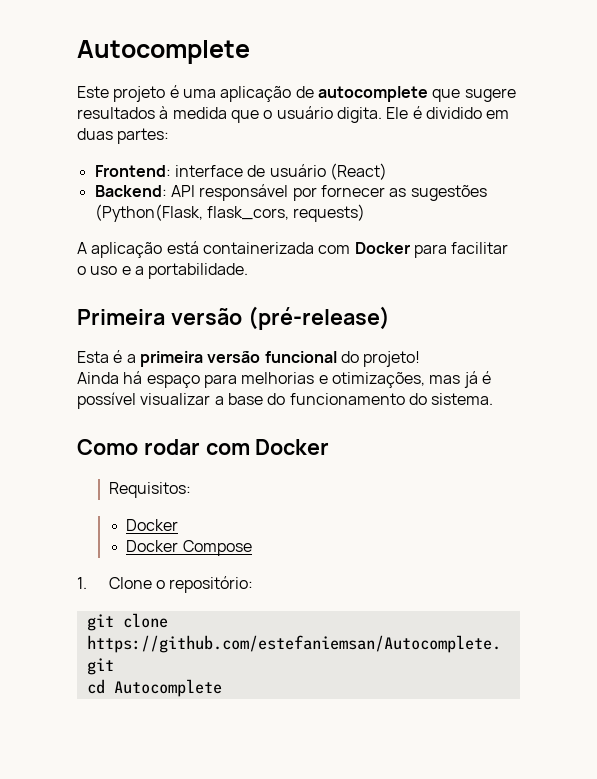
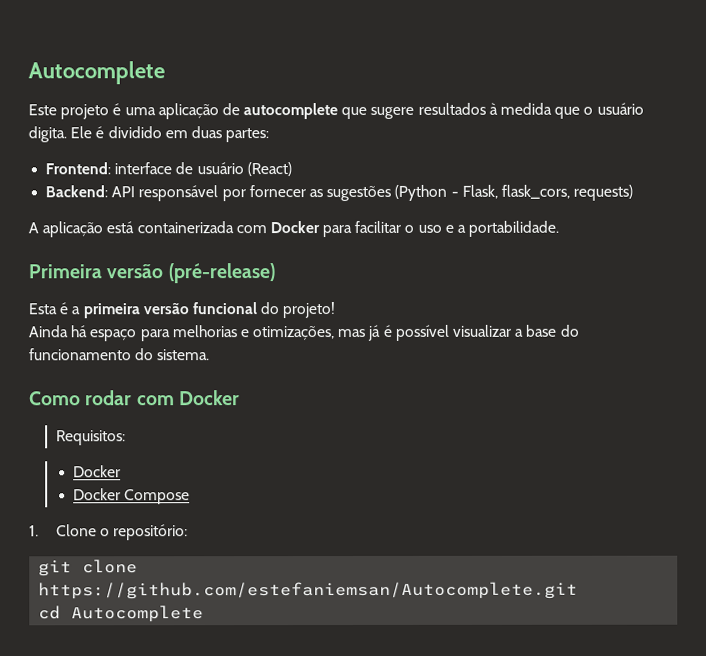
[94,204,203,222] (Python(Flask, -> [394,184,498,201] (Python - Flask,

